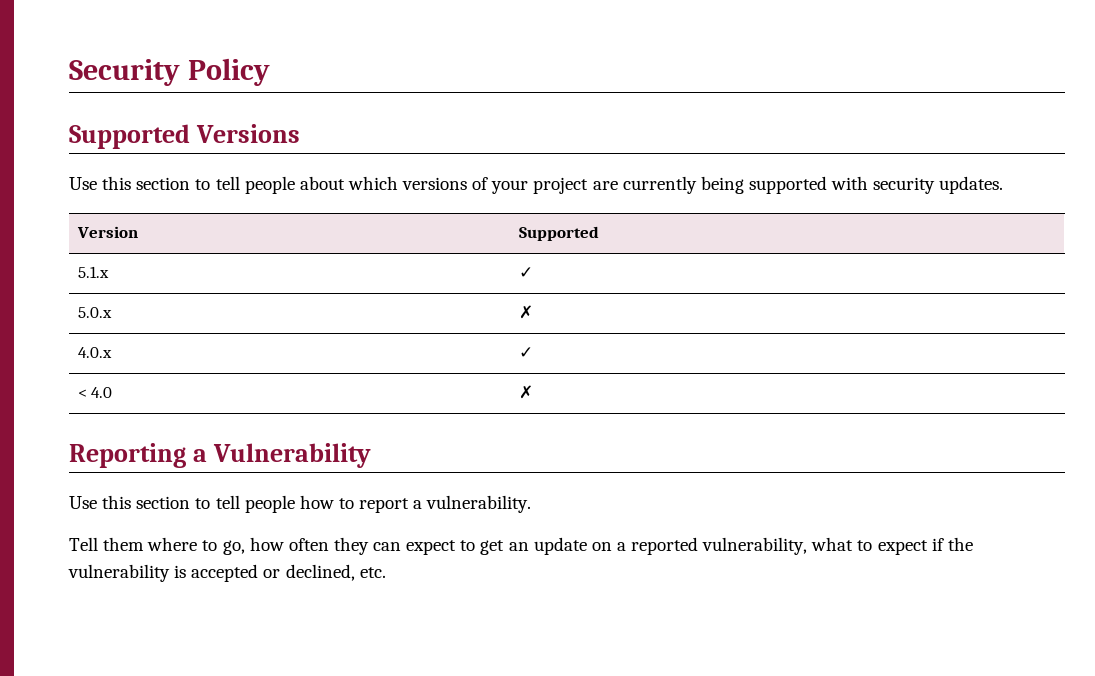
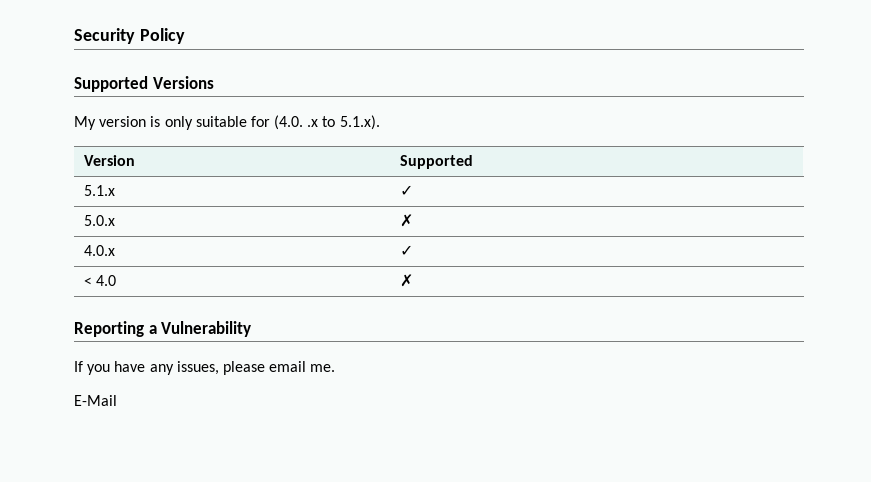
[69,176,1004,194] Use this section to tell people about which versions of your project are currently being supported with security updates. -> [74,115,380,130] My version is only suitable for (4.0. .x to 5.1.x).
[69,495,532,513] [69,537,973,555] [68,564,386,582] Use this section to tell people how to report a vulnerability. // Tell them where to go, how often they can expect to get an update on a reported vulnerability, what to expect if the vulnerability is accepted or declined, etc. -> [74,361,336,375] [74,395,117,406] If you have any issues, please email me. // E-Mail

